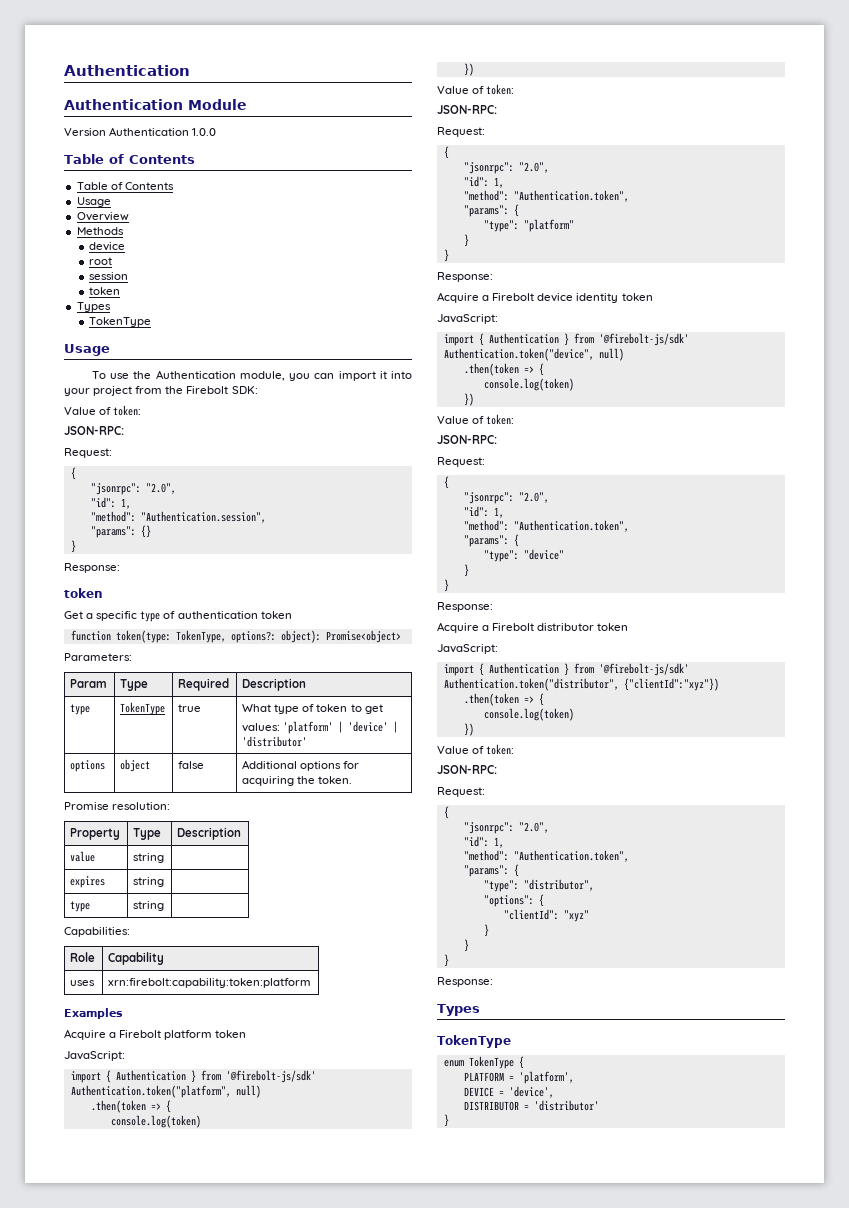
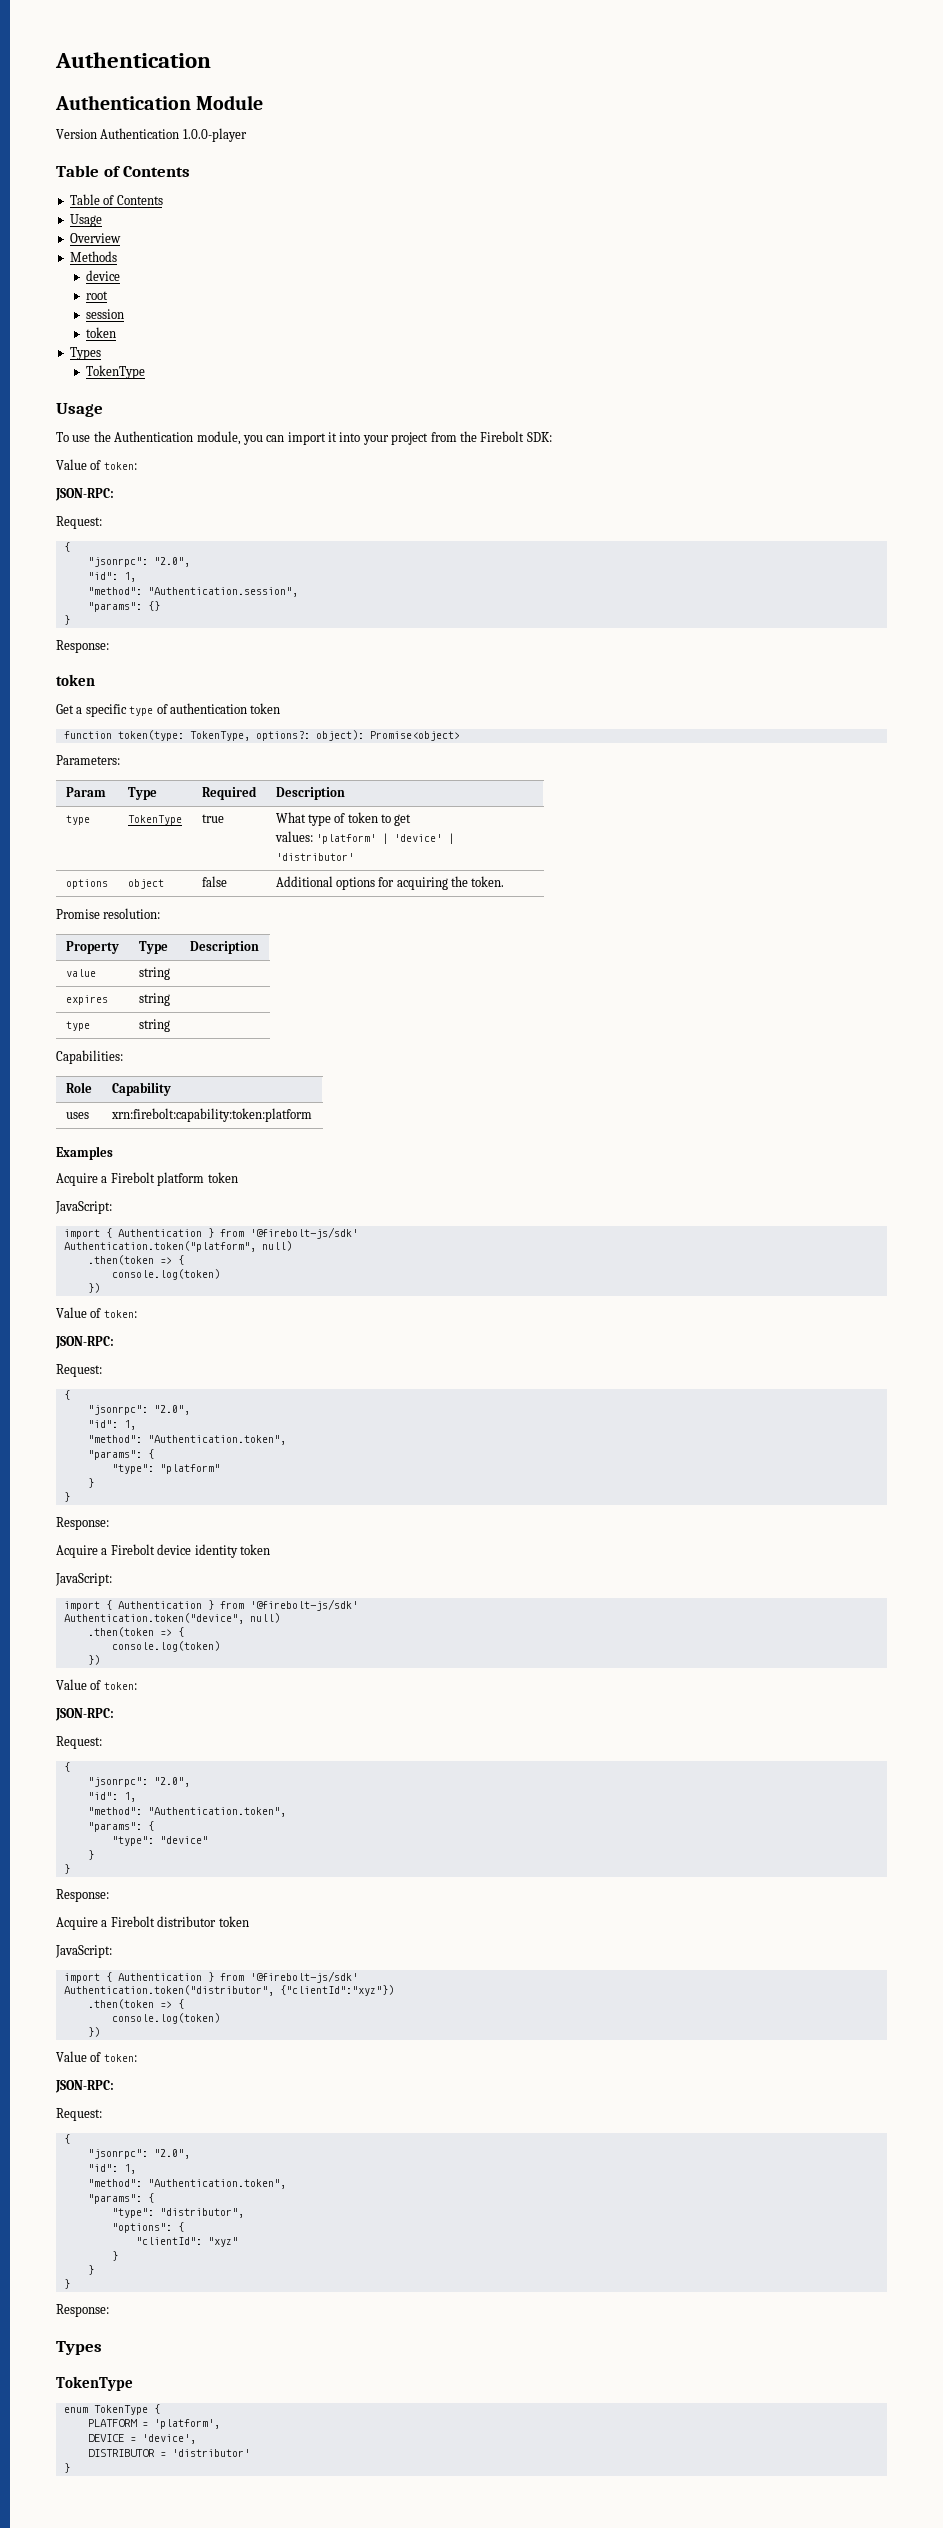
[192,128,217,136] 1.0.0 -> [182,128,247,142] 1.0.0-player

